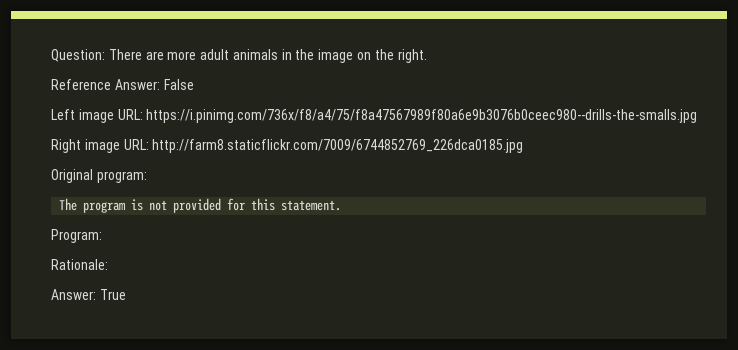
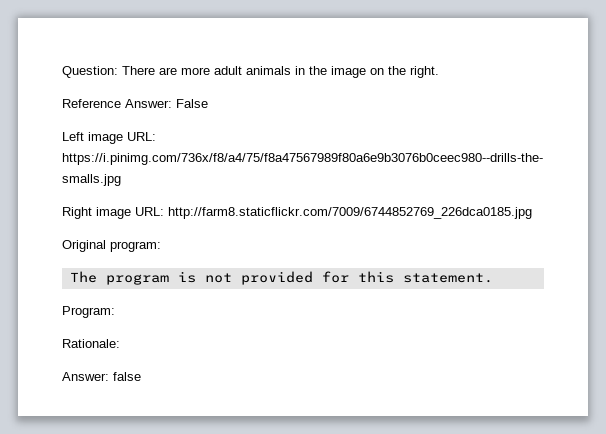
[99,289,126,300] True -> [113,372,141,381] false

